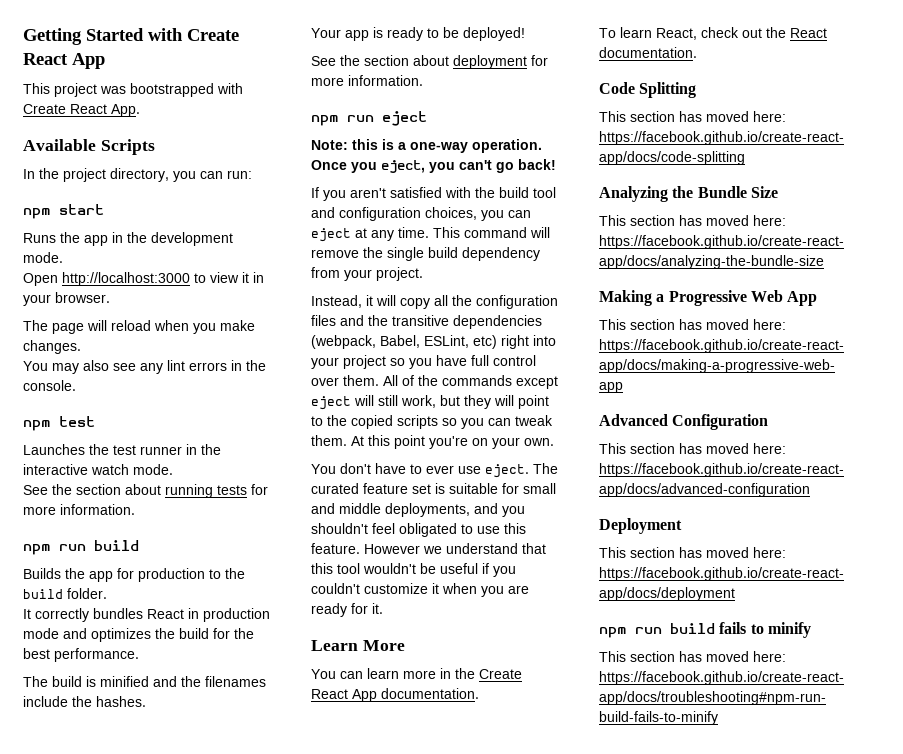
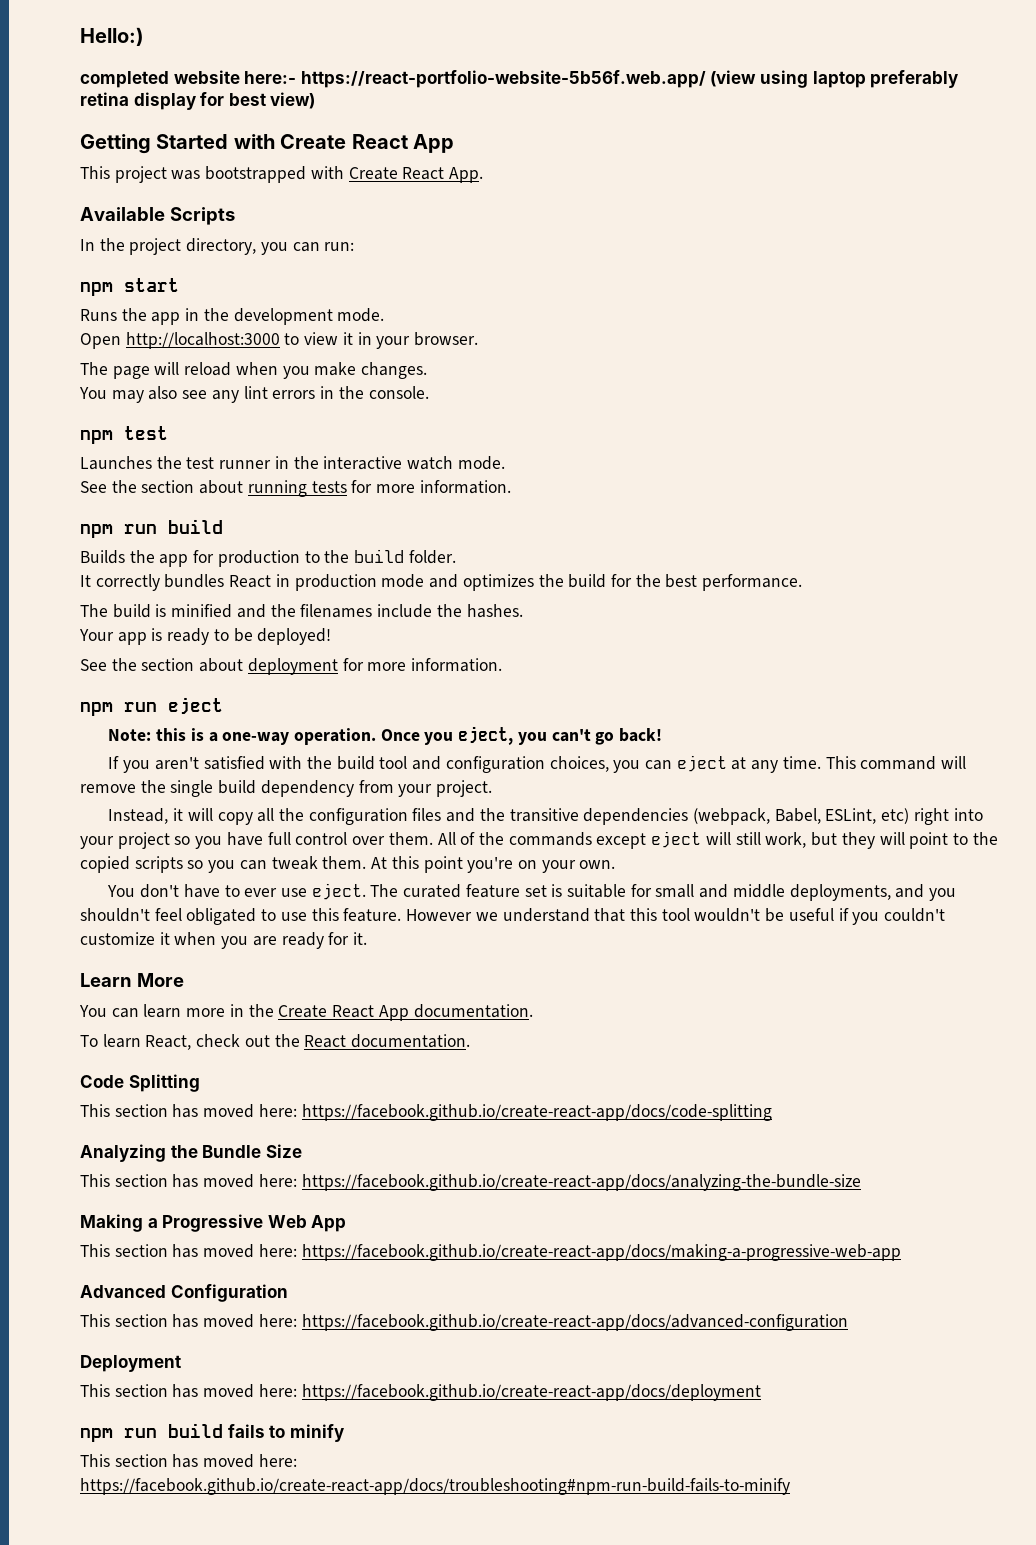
(23, 36) none -> [80,27,144,46] [80,70,959,88] [80,92,316,110] Hello:) // completed website here:- https://react-portfolio-website-5b56f.web.app/ (view using laptop preferably retina display for best view) //

